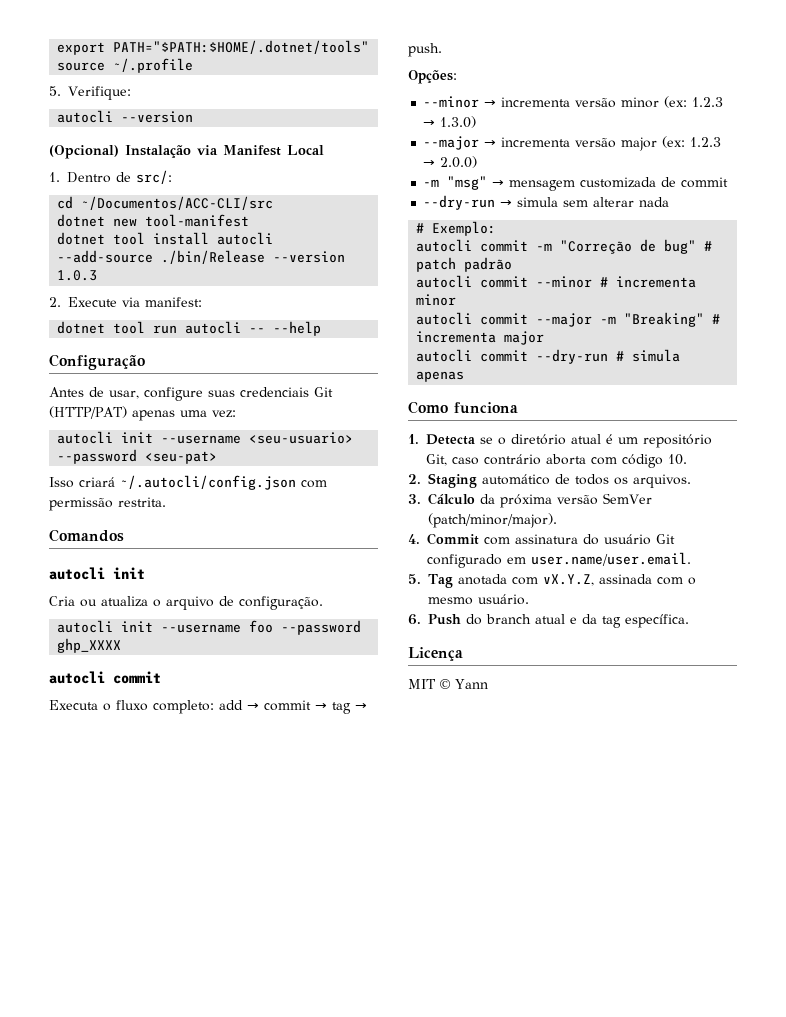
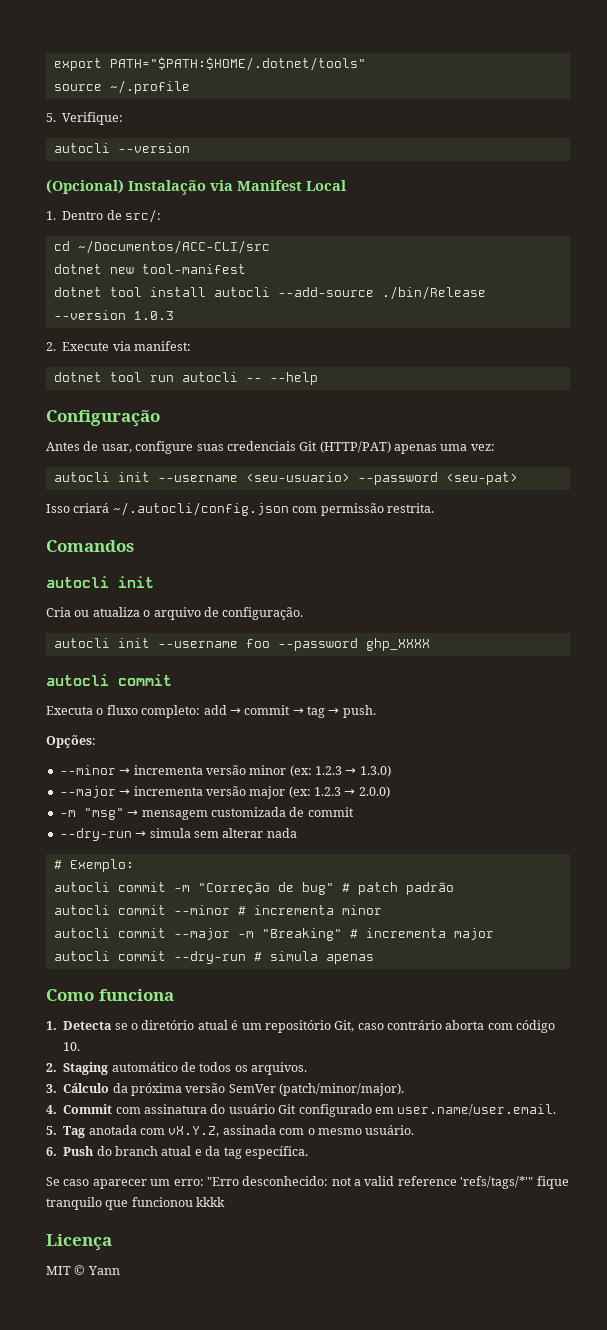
(689, 621) none -> [46,1176,569,1189] [46,1197,226,1210] // Se caso aparecer um erro: "Erro desconhecido: not a valid reference 'refs/tags/*'" fique tranquilo que funcionou kkkk

